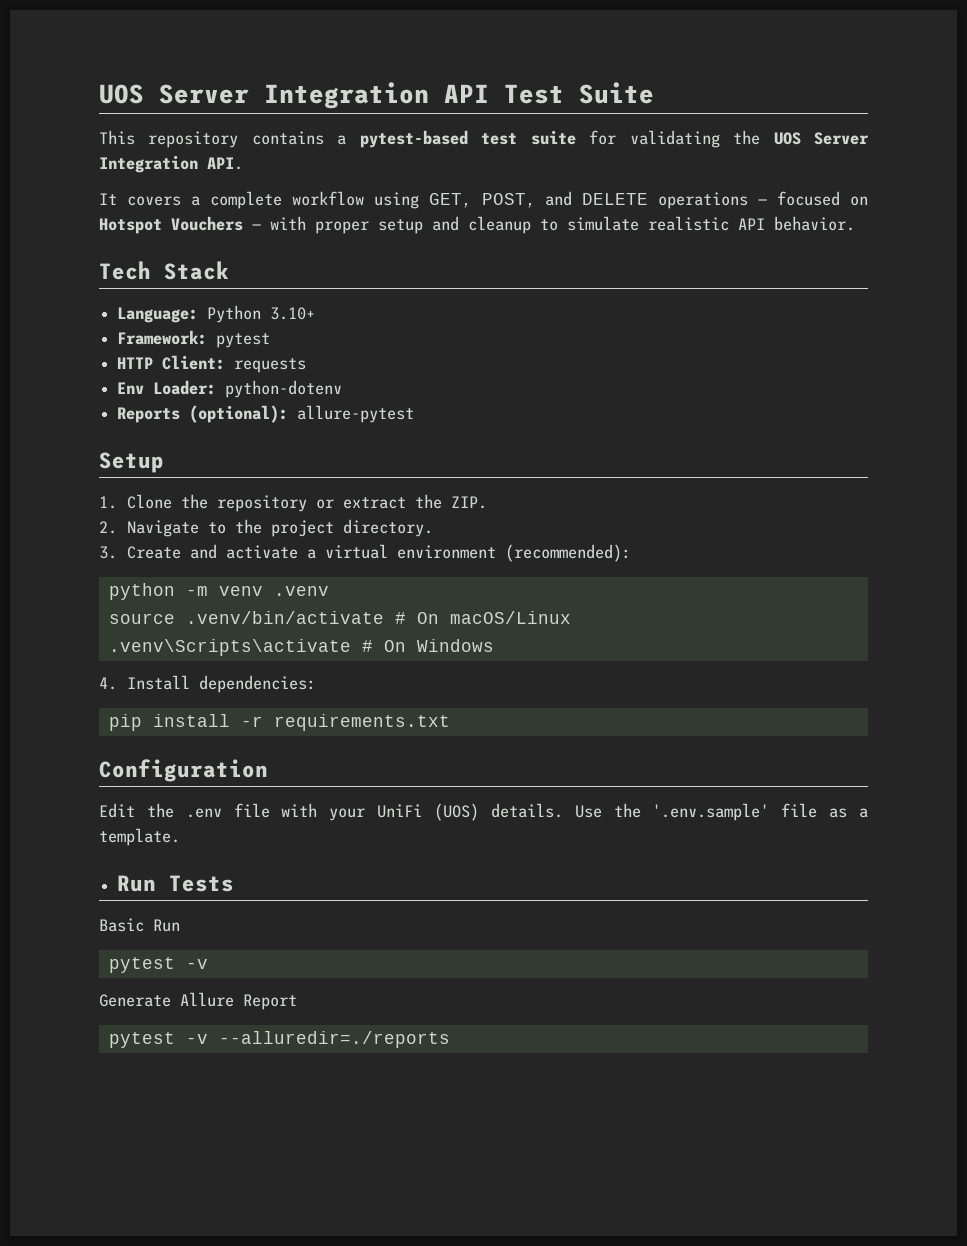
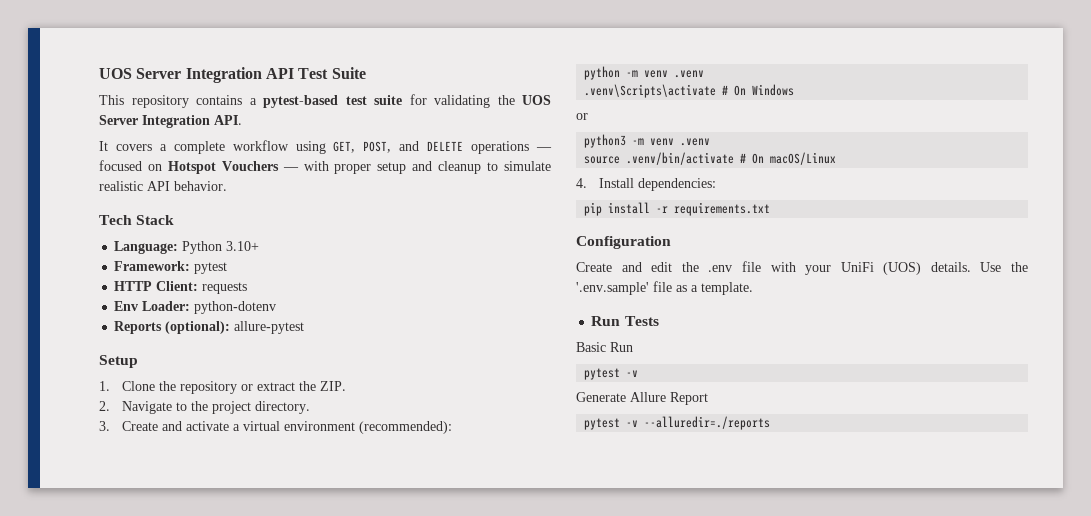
(329, 591) none -> [584,84,795,98] [576,113,588,120] [584,134,711,148] // .venv\Scripts\activate # On Windows // or // python3 -m venv .venv
[108,639,494,656] // .venv\Scripts\activate # On Windows -> (837, 158) none
[99,803,135,818] Edit -> [576,262,673,272] Create and edit

